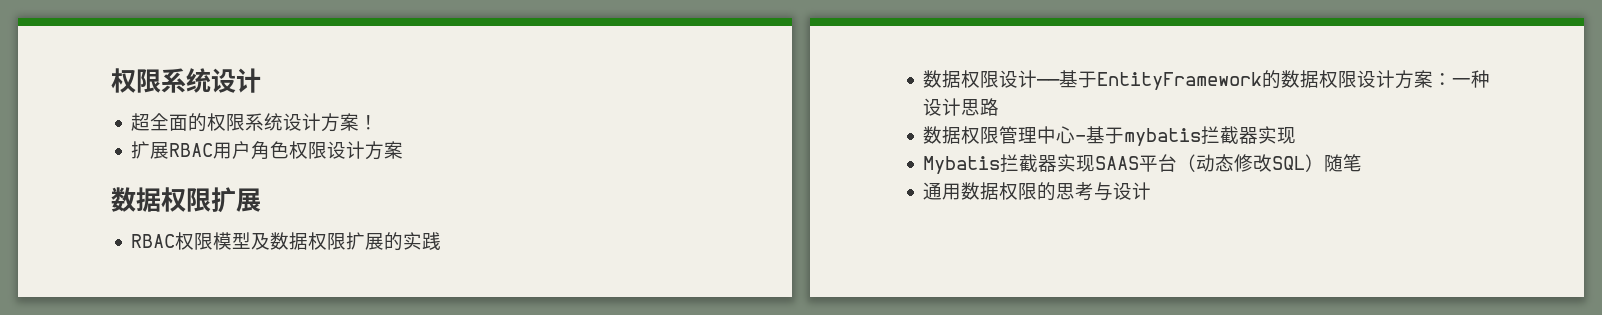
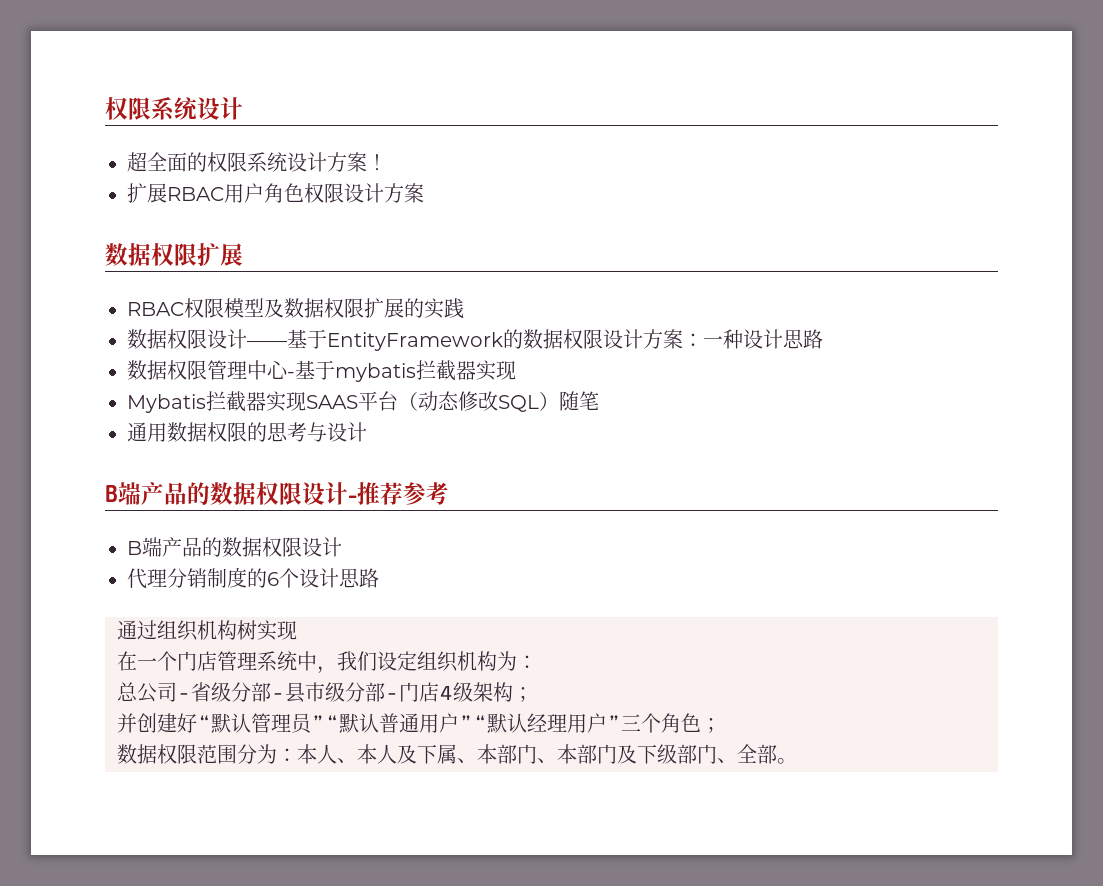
(1152, 191) none -> [105,482,449,505] [127,537,342,557] [127,567,379,589] [117,620,297,641] [117,651,537,674] [117,682,533,703] [117,713,721,734] [117,744,797,764] // B端产品的数据权限设计-推荐参考 // B端产品的数据权限设计 // 代理分销制度的6个设计思路 // 通过组织机构树实现 // 在一个门店管理系统中，我们设定组织机构为： // 总公司-省级分部-县市级分部-门店4级架构； // 并创建好“默认管理员”“默认普通用户”“默认经理用户”三个角色； // 数据权限范围分为：本人、本人及下属、本部门、本部门及下级部门、全部。

